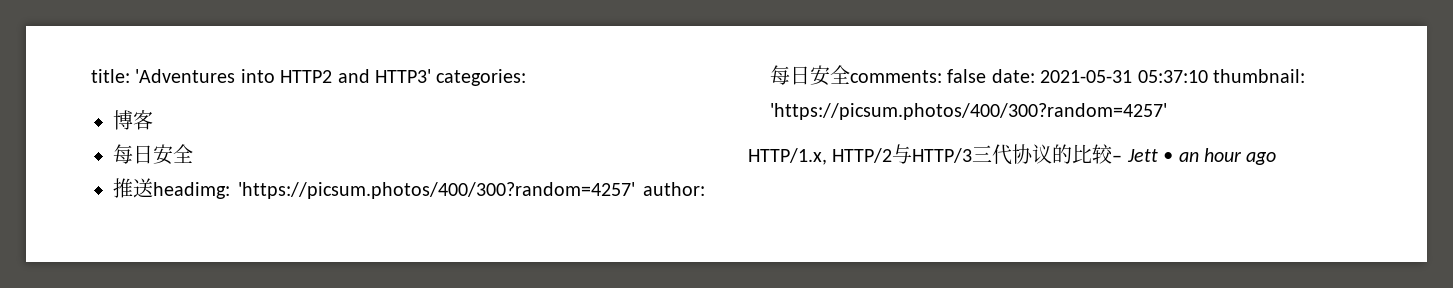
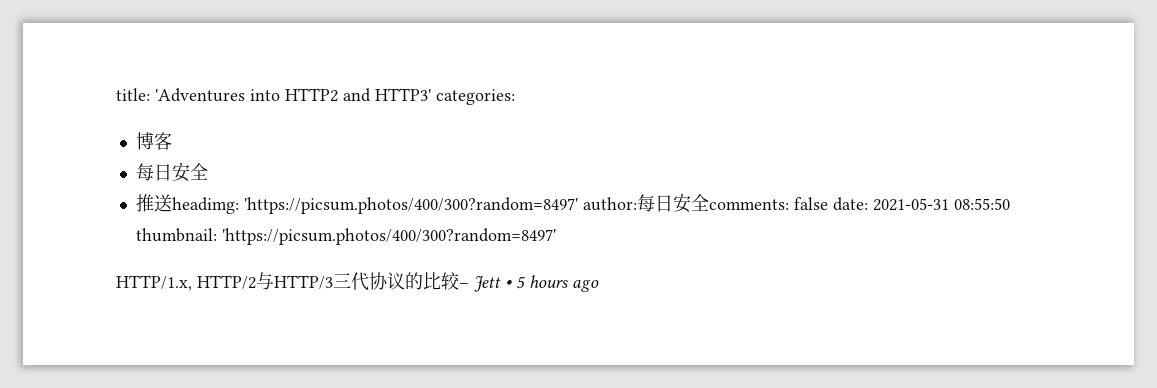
[238,182,635,199] 'https://picsum.photos/400/300?random=4257' -> [243,197,578,214] 'https://picsum.photos/400/300?random=8497'
[1137,69,1305,83] [770,103,1167,120] 05:37:10 thumbnail: 'https://picsum.photos/400/300?random=4257' -> [953,198,1010,210] [135,228,556,245] 08:55:50 thumbnail: 'https://picsum.photos/400/300?random=8497'
[1178,148,1242,162] an hour -> [516,275,568,289] 5 hours

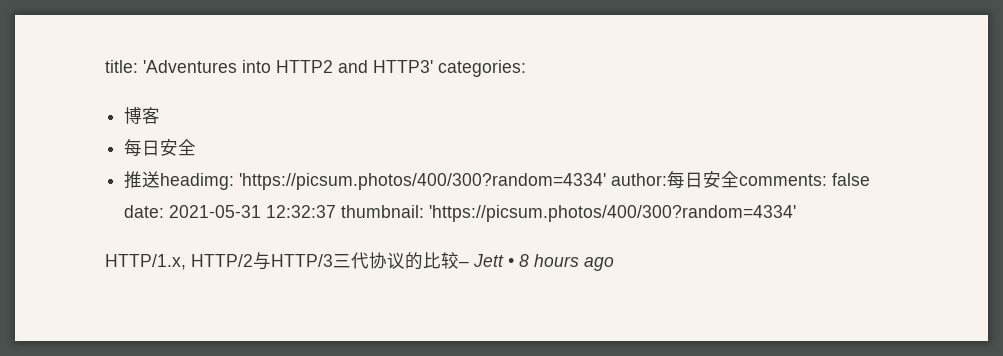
[243,197,578,214] 'https://picsum.photos/400/300?random=8497' -> [239,173,607,190] 'https://picsum.photos/400/300?random=4334'
[953,198,1010,210] [135,228,556,245] 08:55:50 thumbnail: 'https://picsum.photos/400/300?random=8497' -> [266,205,797,222] 12:32:37 thumbnail: 'https://picsum.photos/400/300?random=4334'
[516,277,525,289] 5 -> [519,254,529,267] 8

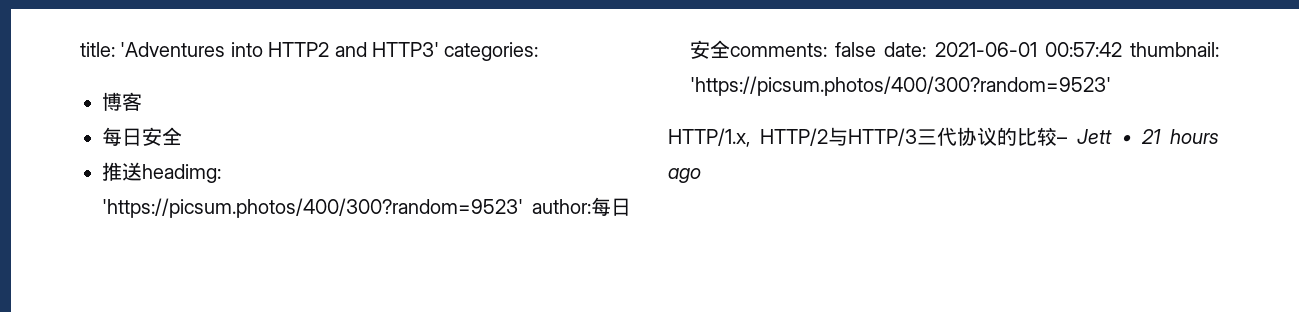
[239,173,607,190] 'https://picsum.photos/400/300?random=4334' -> [102,198,523,218] 'https://picsum.photos/400/300?random=9523'
[169,205,797,222] 2021-05-31 12:32:37 thumbnail: 'https://picsum.photos/400/300?random=4334' -> [934,42,1219,57] [690,76,1111,96] 2021-06-01 00:57:42 thumbnail: 'https://picsum.photos/400/300?random=9523'
[519,254,529,267] 8 -> [1140,129,1161,144] 21

